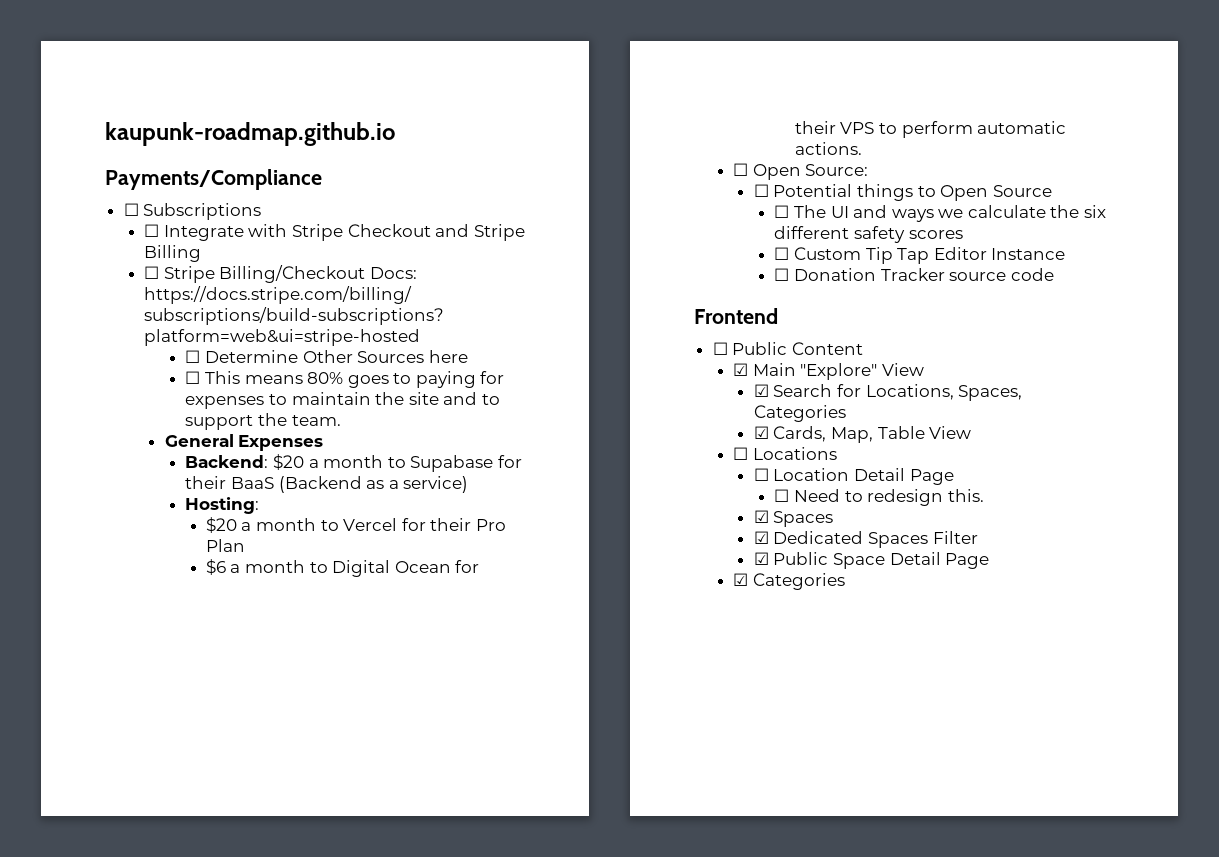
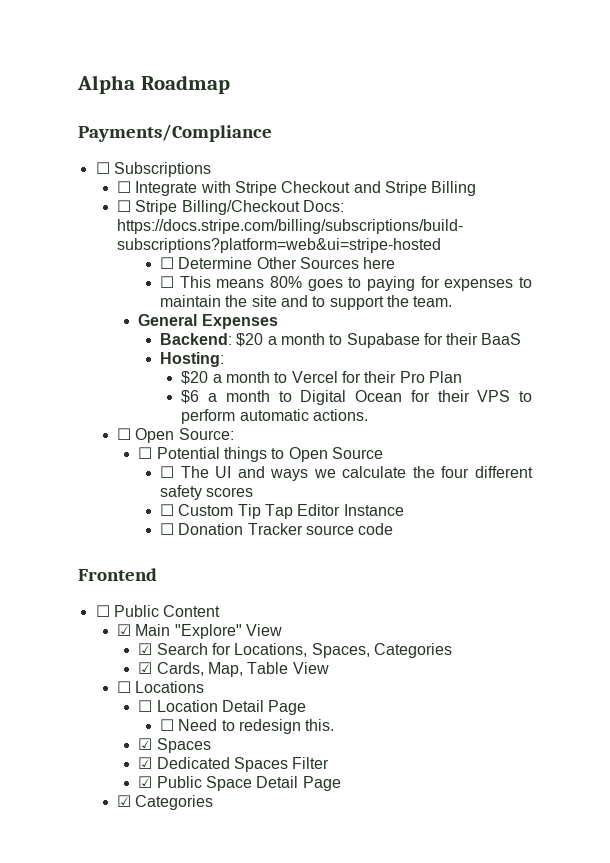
[105,122,395,146] kaupunk-roadmap.github.io -> [77,75,230,94] Alpha Roadmap
[278,476,469,493] (Backend as a service) -> (522, 339) none
[1084,205,1107,218] six -> [441,466,470,478] four

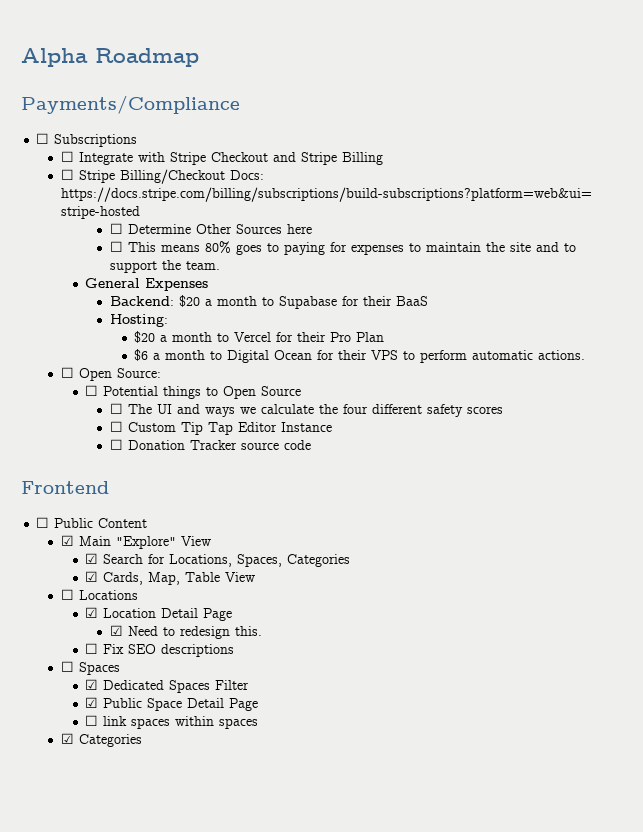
[138,700,153,712] ☐ -> [85,607,99,618] ☑
[159,719,174,731] ☐ -> [109,625,123,636] ☑
[138,738,153,750] ☑ -> [85,643,235,657] [60,661,74,672] ☐ Fix SEO descriptions // ☐
(341, 783) none -> [85,715,259,729] // ☐ link spaces within spaces

